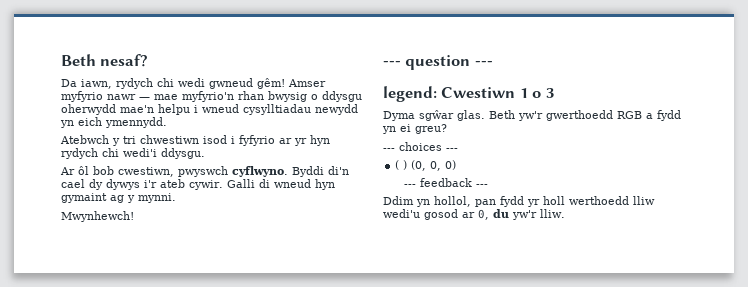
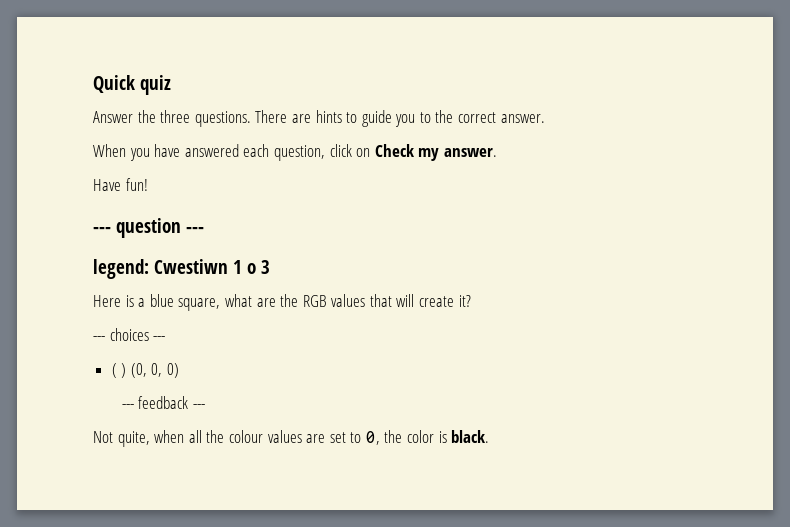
[61,54,149,67] [61,78,326,89] [61,91,362,102] [61,104,358,115] [60,117,167,128] [60,135,330,146] [61,148,205,159] [60,166,349,177] [61,179,335,190] [61,193,176,203] [61,211,134,222] Beth nesaf? // Da iawn, rydych chi wedi gwneud gêm! Amser myfyrio nawr — mae myfyrio'n rhan bwysig o ddysgu oherwydd mae'n helpu i wneud cysylltiadau newydd yn eich ymennydd. // Atebwch y tri chwestiwn isod i fyfyrio ar yr hyn rydych chi wedi'i ddysgu. // Ar ôl bob cwestiwn, pwyswch cyflwyno. Byddi di'n cael dy dywys i'r ateb cywir. Galli di wneud hyn gymaint ag y mynni. // Mwynhewch! -> [93,75,171,95] [93,110,545,127] [93,144,497,161] [93,178,148,191] Quick quiz // Answer the three questions. There are hints to guide you to the correct answer. // When you have answered each question, click on Check my answer. // Have fun!
[383,110,681,121] [382,124,447,134] Dyma sgŵar glas. Beth yw'r gwerthoedd RGB a fydd yn ei greu? -> [93,294,471,311] Here is a blue square, what are the RGB values that will create it?
[383,196,655,207] [383,209,565,220] Ddim yn hollol, pan fydd yr holl werthoedd lliw wedi'u gosod ar 0, du yw'r lliw. -> [93,430,490,447] Not quite, when all the colour values are set to 0, the color is black.

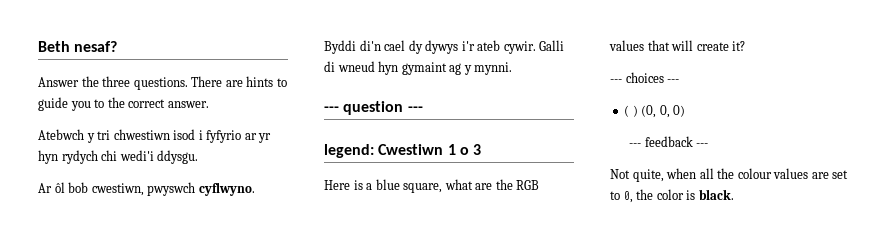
[93,75,171,95] Quick quiz -> [38,41,118,52] Beth nesaf?
[93,144,497,161] [93,178,148,191] When you have answered each question, click on Check my answer. // Have fun! -> [38,129,272,143] [38,150,199,164] [38,182,255,196] [324,40,565,54] [324,61,513,75] Atebwch y tri chwestiwn isod i fyfyrio ar yr hyn rydych chi wedi'i ddysgu. // Ar ôl bob cwestiwn, pwyswch cyflwyno. Byddi di'n cael dy dywys i'r ateb cywir. Galli di wneud hyn gymaint ag y mynni.

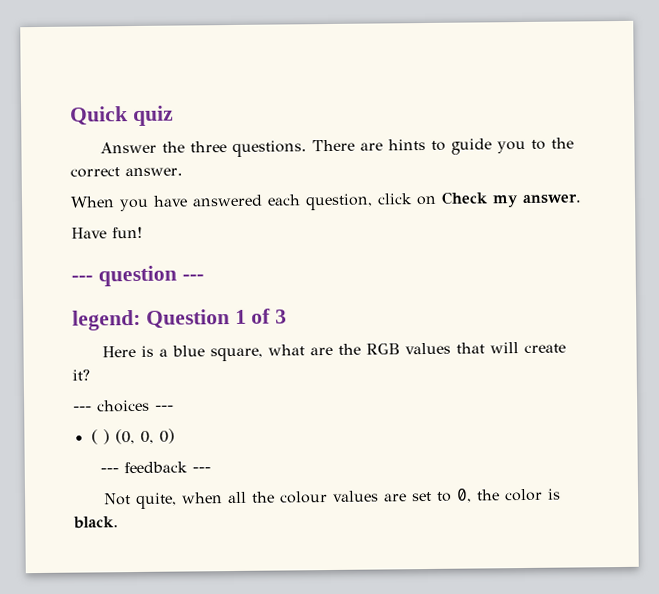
[38,41,118,52] Beth nesaf? -> [70,105,174,127] Quick quiz
[38,129,272,143] [38,150,199,164] [38,182,255,196] [324,40,565,54] [324,61,513,75] Atebwch y tri chwestiwn isod i fyfyrio ar yr hyn rydych chi wedi'i ddysgu. // Ar ôl bob cwestiwn, pwyswch cyflwyno. Byddi di'n cael dy dywys i'r ateb cywir. Galli di wneud hyn gymaint ag y mynni. -> [70,191,582,212] [71,226,143,239] When you have answered each question, click on Check my answer. // Have fun!
[378,144,469,155] Cwestiwn 1 o -> [145,308,272,329] Question 1 of

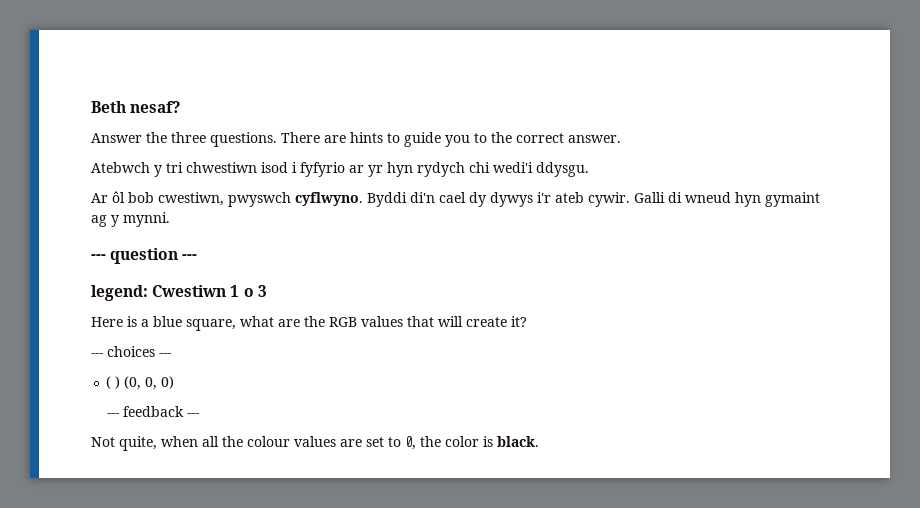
[70,105,174,127] Quick quiz -> [91,101,182,113] Beth nesaf?
[70,191,582,212] [71,226,143,239] When you have answered each question, click on Check my answer. // Have fun! -> [91,162,589,177] [91,191,820,207] [91,212,170,227] Atebwch y tri chwestiwn isod i fyfyrio ar yr hyn rydych chi wedi'i ddysgu. // Ar ôl bob cwestiwn, pwyswch cyflwyno. Byddi di'n cael dy dywys i'r ateb cywir. Galli di wneud hyn gymaint ag y mynni.
[145,308,272,329] Question 1 of -> [152,285,254,297] Cwestiwn 1 o

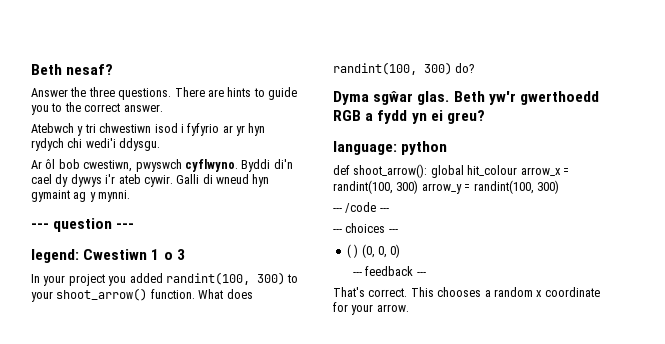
[91,316,527,331] Here is a blue square, what are the RGB values that will create it? -> [31,272,299,286] [31,288,253,302] [333,62,475,75] [333,91,599,105] [333,110,485,124] [333,141,448,155] [333,164,569,178] [333,180,559,194] [333,202,389,213] In your project you added randint(100, 300) to your shoot_arrow() function. What does randint(100, 300) do? // Dyma sgŵar glas. Beth yw'r gwerthoedd RGB a fydd yn ei greu? // language: python // def shoot_arrow(): global hit_colour arrow_x = randint(100, 300) arrow_y = randint(100, 300) // --- /code ---
[91,436,539,451] Not quite, when all the colour values are set to 0, the color is black. -> [333,287,600,297] [333,302,409,315] That's correct. This chooses a random x coordinate for your arrow.

